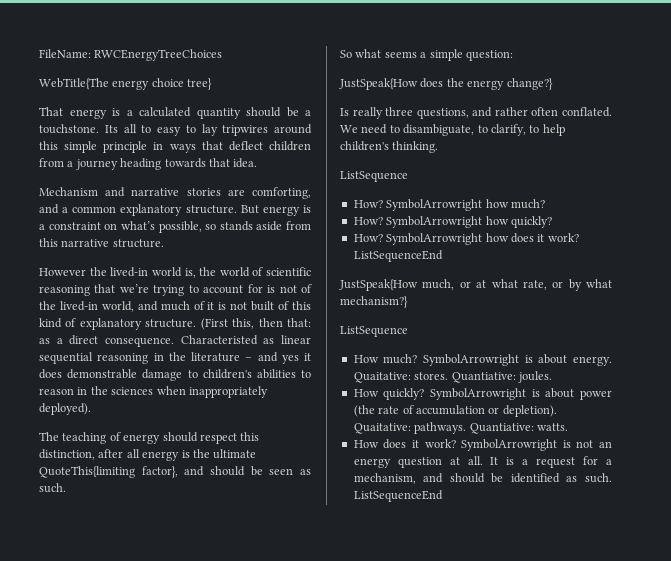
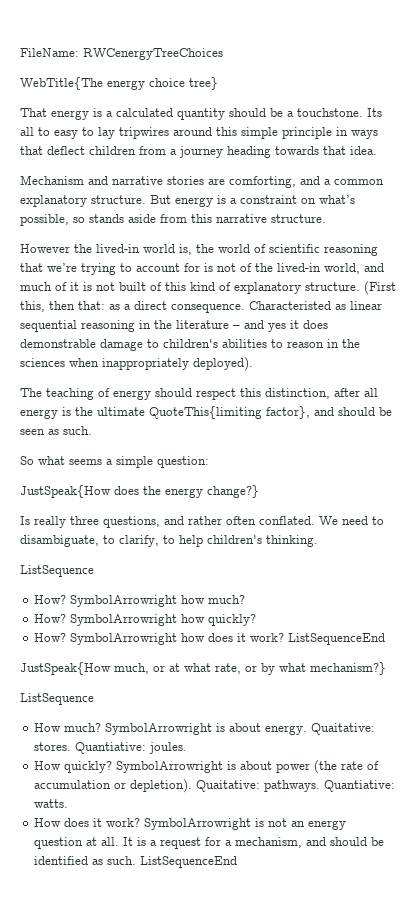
[94,49,223,61] RWCEnergyTreeChoices -> [83,48,223,60] RWCenergyTreeChoices

